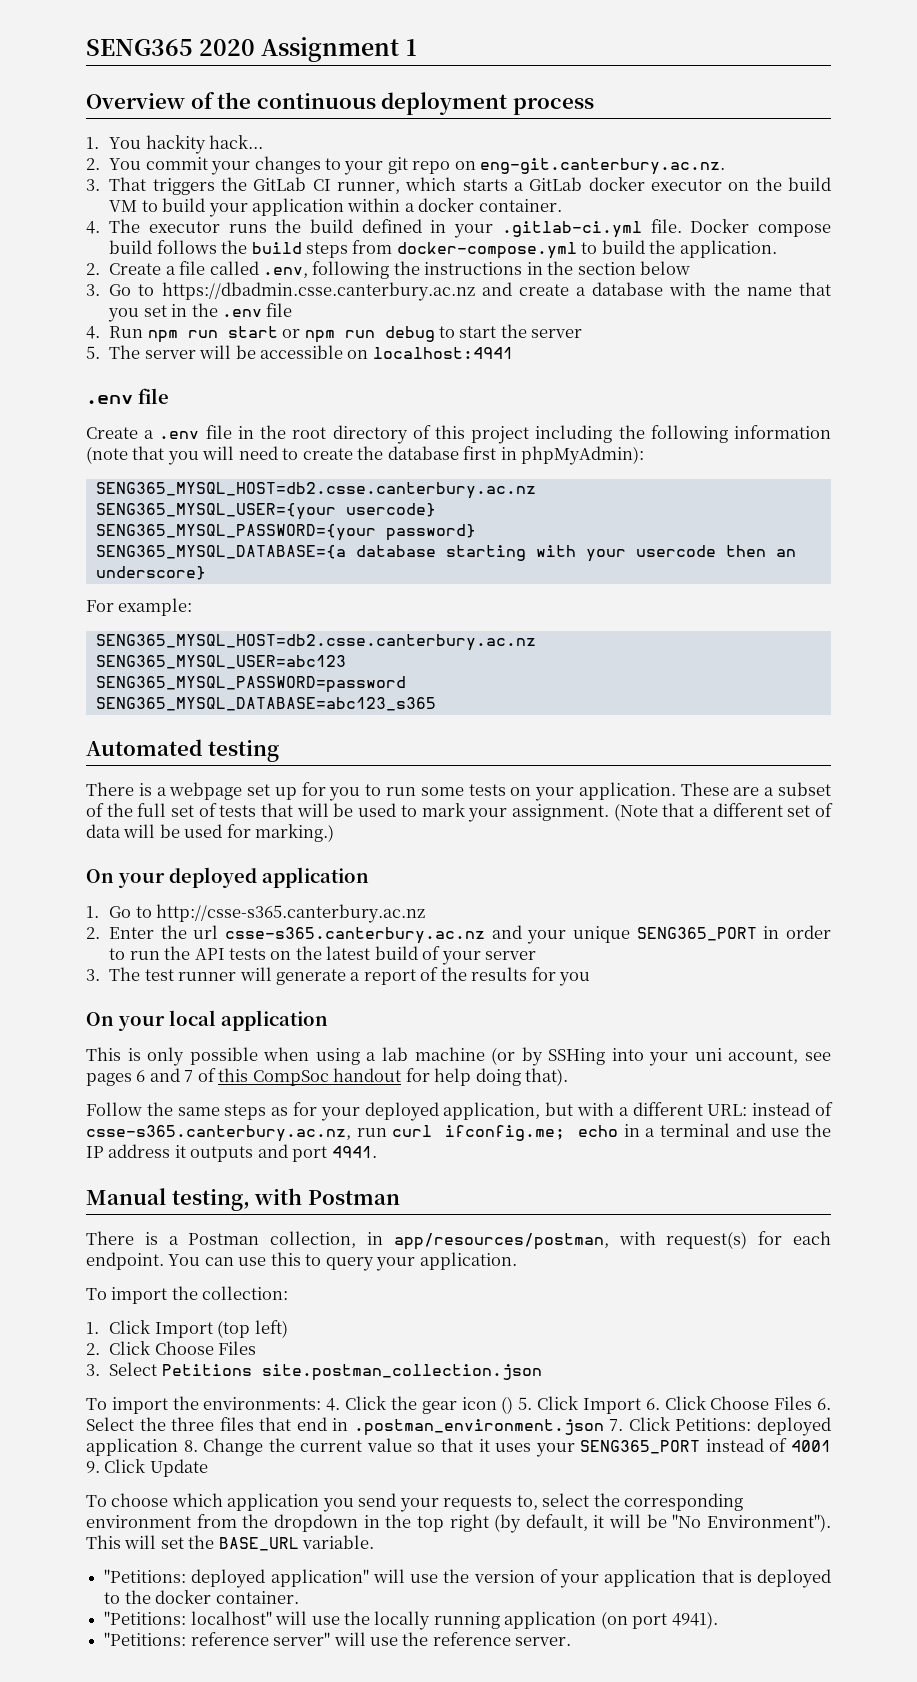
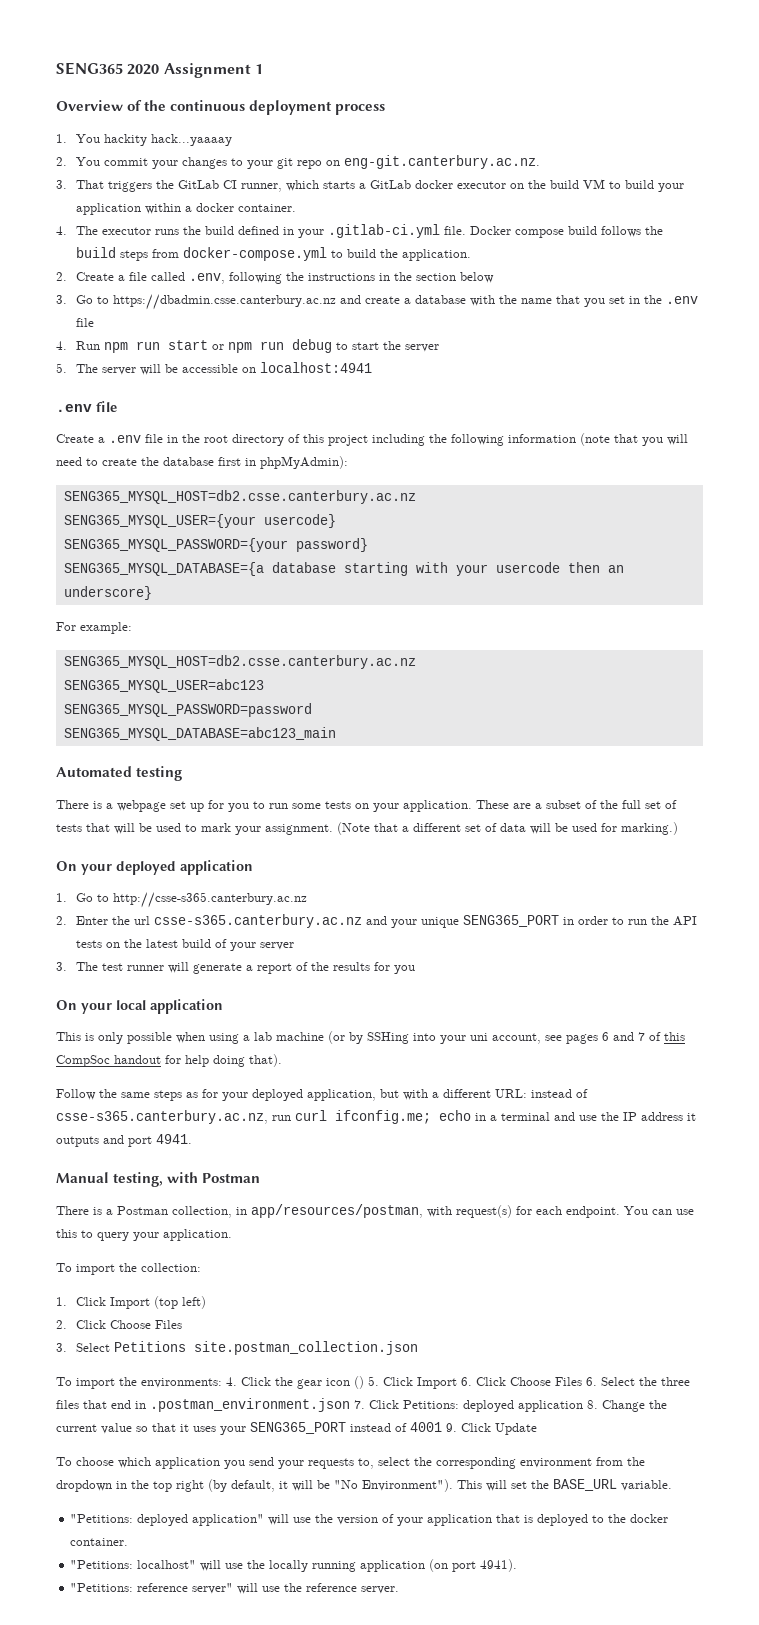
[209,135,264,149] hack... -> [150,134,232,146] hack...yaaaay
[95,697,436,711] SENG365_MYSQL_DATABASE=abc123_s365 -> [63,727,336,741] SENG365_MYSQL_DATABASE=abc123_main

